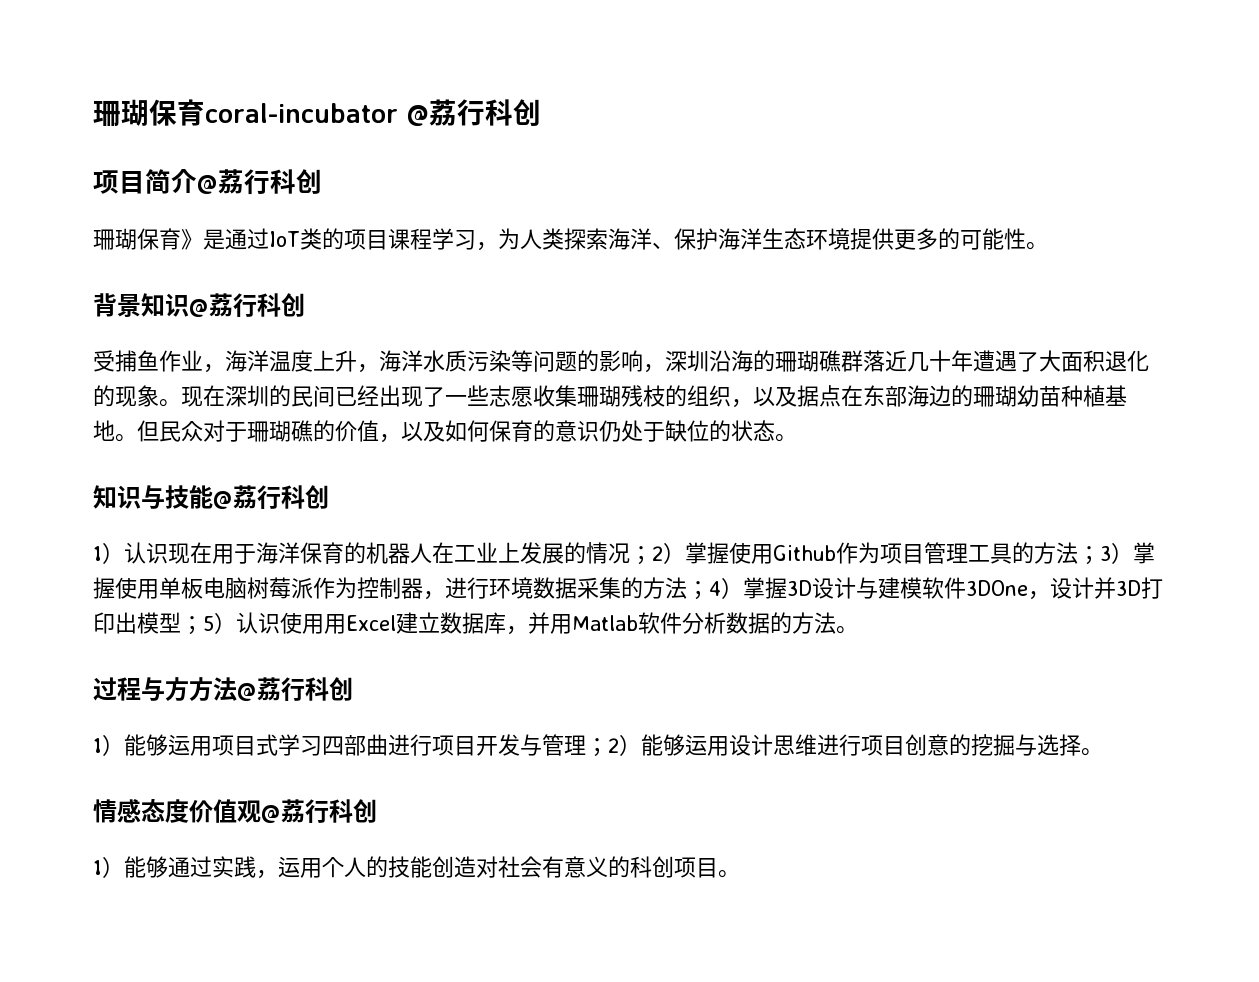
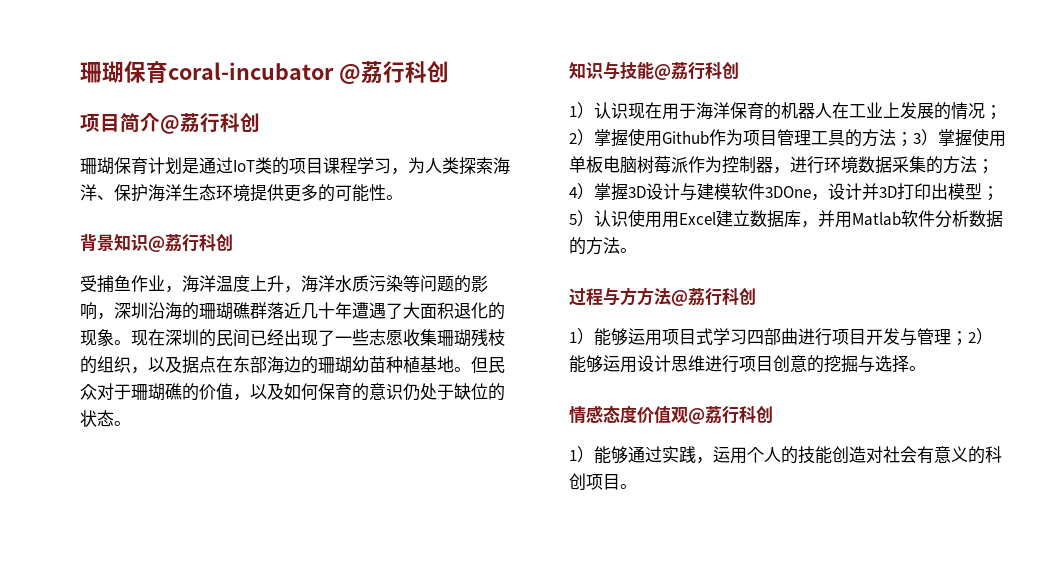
[181,229,203,250] 》 -> [148,157,182,174] 计划

